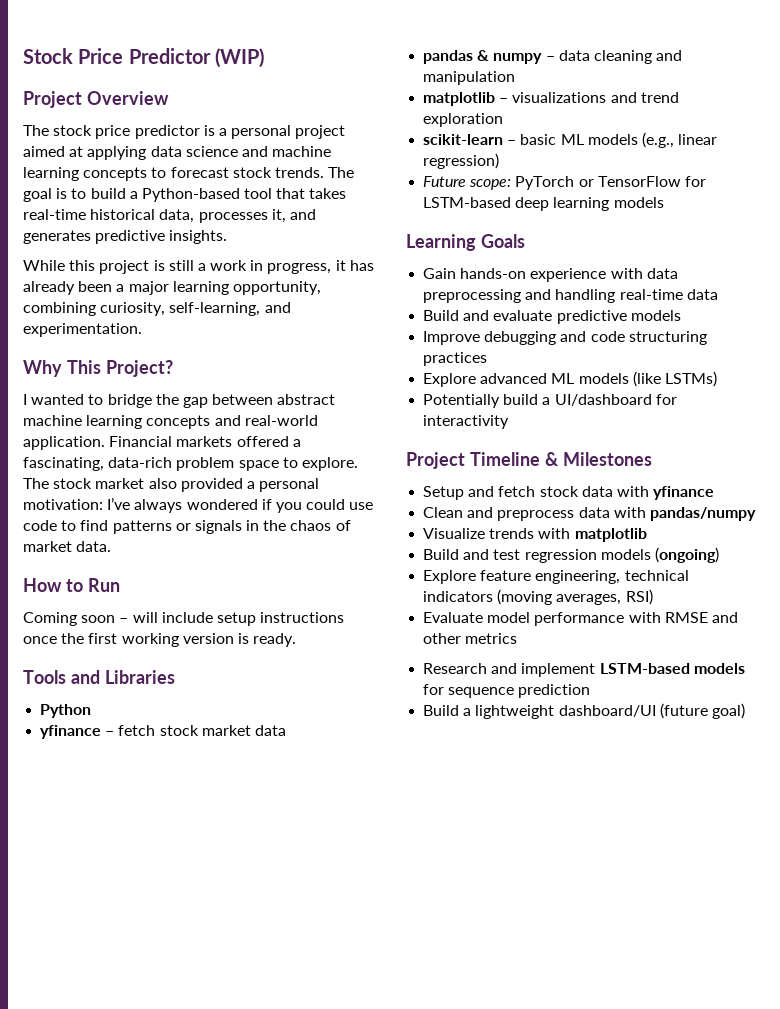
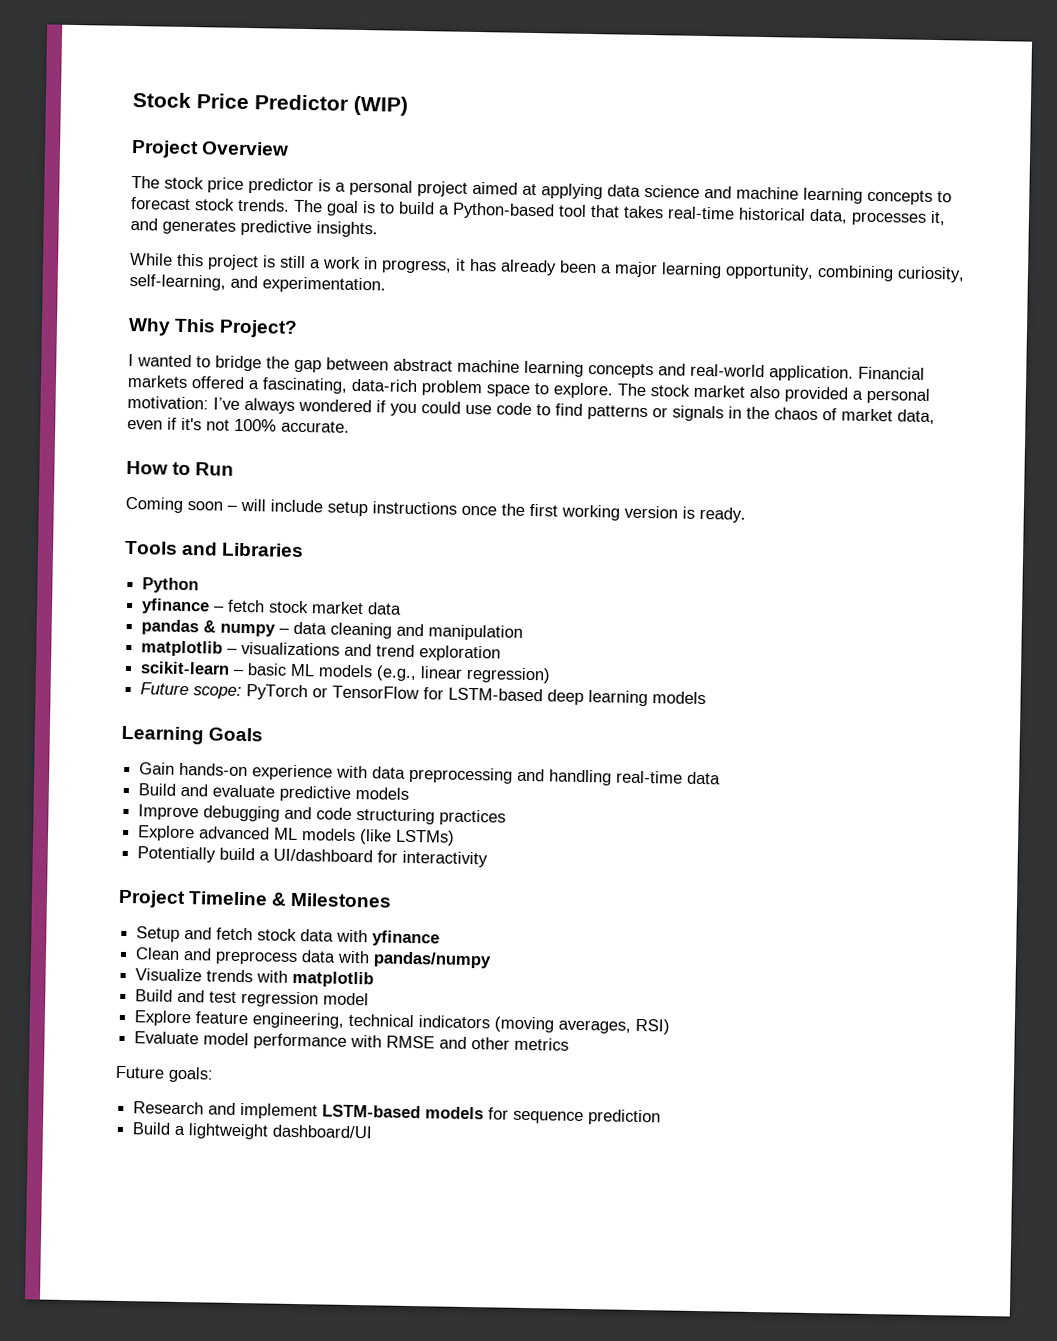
[76,541,112,552] data. -> [897,409,935,425] [127,417,350,433] data, even if it's not 100% accurate.
[600,547,719,563] models (ongoing) -> [323,992,370,1006] model
(518, 638) none -> [115,1065,214,1083] // Future goals:
[659,703,745,719] (future goal) -> (374, 1131) none

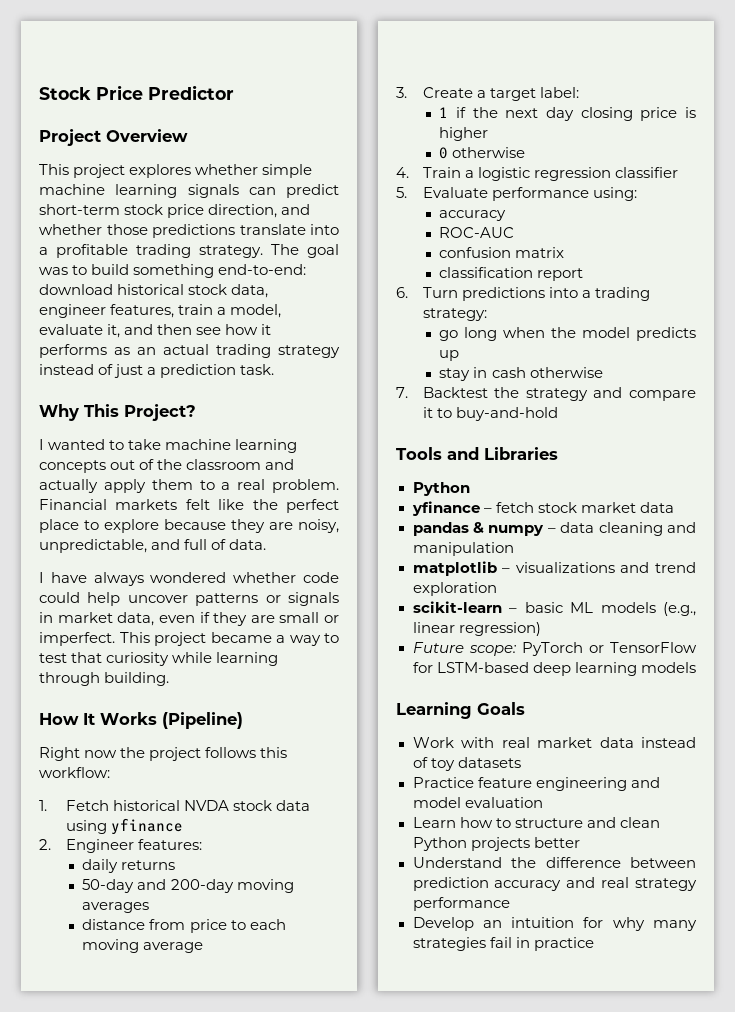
[353,95,408,116] (WIP) -> (234, 92) none
[131,175,952,205] [130,196,290,212] The stock price predictor is a personal project aimed at applying data science and machine learning concepts to forecast stock trends. -> [39,164,313,178] [39,184,339,198] [39,204,311,218] [39,224,339,238] [39,244,263,258] This project explores whether simple machine learning signals can predict short-term stock price direction, and whether those predictions translate into a profitable trading strategy.
[362,201,376,214] is -> [39,267,68,275] was
[438,202,946,226] [130,217,378,238] [130,252,965,283] [129,273,386,294] a Python-based tool that takes real-time historical data, processes it, and generates predictive insights. // While this project is still a work in progress, it has already been a major learning opportunity, combining curiosity, self-learning, and experimentation. -> [133,264,307,278] [39,284,269,298] [39,304,282,318] [39,324,272,338] [39,344,340,358] [39,364,275,378] something end-to-end: download historical stock data, engineer features, train a model, evaluate it, and then see how it performs as an actual trading strategy instead of just a prediction task.
[215,355,925,382] [127,374,930,404] [127,395,583,417] bridge the gap between abstract machine learning concepts and real-world application. Financial markets offered a fascinating, data-rich problem space to explore. The stock market also provided a personal motivation: I’ve always wondered if you could use code to find -> [128,439,298,453] [39,459,295,473] [39,479,339,493] [39,499,339,513] [39,519,339,533] [39,539,267,553] [39,572,339,586] [39,592,188,606] take machine learning concepts out of the classroom and actually apply them to a real problem. Financial markets felt like the perfect place to explore because they are noisy, unpredictable, and full of data. // I have always wondered whether code could help uncover
[746,406,837,421] the chaos of -> (53, 617) none
[181,417,350,433] [126,460,235,476] [125,496,746,523] it's not 100% accurate. // How to Run // Coming soon – will include setup instructions once the first working version is ready. -> [213,612,339,626] [39,632,339,646] [39,652,279,666] [39,672,170,686] [39,712,243,729] [39,747,288,761] [39,767,110,778] [39,800,311,811] [65,818,183,835] [39,839,202,853] [82,859,176,873] [82,879,294,893] [82,902,150,913] [82,919,286,933] [82,939,204,953] [396,87,580,101] [439,107,696,121] [439,127,489,141] [439,147,526,159] [396,167,679,181] [396,187,638,201] [439,210,507,221] [439,227,515,238] [439,247,565,258] [439,267,584,281] [396,287,651,301] [422,308,487,321] [439,327,696,341] [439,350,460,361] [439,367,603,381] [396,387,696,401] [422,407,559,421] they are small or imperfect. This project became a way to test that curiosity while learning through building. // How It Works (Pipeline) // Right now the project follows this workflow: // 1. Fetch historical NVDA stock data using yfinance // 2. Engineer features: // daily returns // 50-day and 200-day moving averages // distance from price to each moving average // 3. Create a target label: // 1 if the next day closing price is higher // 0 otherwise // 4. Train a logistic regression classifier // 5. Evaluate performance using: // accuracy // ROC-AUC // confusion matrix // classification report // 6. Turn predictions into a trading strategy: // go long when the model predicts up // stay in cash otherwise // 7. Backtest the strategy and compare it to buy-and-hold
[139,762,722,786] [138,783,410,802] [138,804,507,826] [137,825,456,846] [137,846,489,868] [118,889,393,909] [136,926,441,947] [135,947,493,969] [135,968,375,988] [135,989,370,1008] [134,1010,671,1035] [134,1031,570,1051] [115,1065,214,1083] [133,1101,662,1126] [132,1122,374,1140] Gain hands-on experience with data preprocessing and handling real-time data // Build and evaluate predictive models // Improve debugging and code structuring practices // Explore advanced ML models (like LSTMs) // Potentially build a UI/dashboard for interactivity // Project Timeline & Milestones // Setup and fetch stock data with yfinance // Clean and preprocess data with pandas/numpy // Visualize trends with matplotlib // Build and test regression model // Explore feature engineering, technical indicators (moving averages, RSI) // Evaluate model performance with RMSE and other metrics // Future goals: // Research and implement LSTM-based models for sequence prediction // Build a lightweight dashboard/UI -> [412,737,696,748] [412,757,521,771] [412,777,660,791] [412,797,543,808] [412,817,660,828] [412,837,580,851] [412,857,696,868] [412,877,697,891] [412,897,510,911] [412,917,697,931] [412,937,594,951] Work with real market data instead of toy datasets // Practice feature engineering and model evaluation // Learn how to structure and clean Python projects better // Understand the difference between prediction accuracy and real strategy performance // Develop an intuition for why many strategies fail in practice

